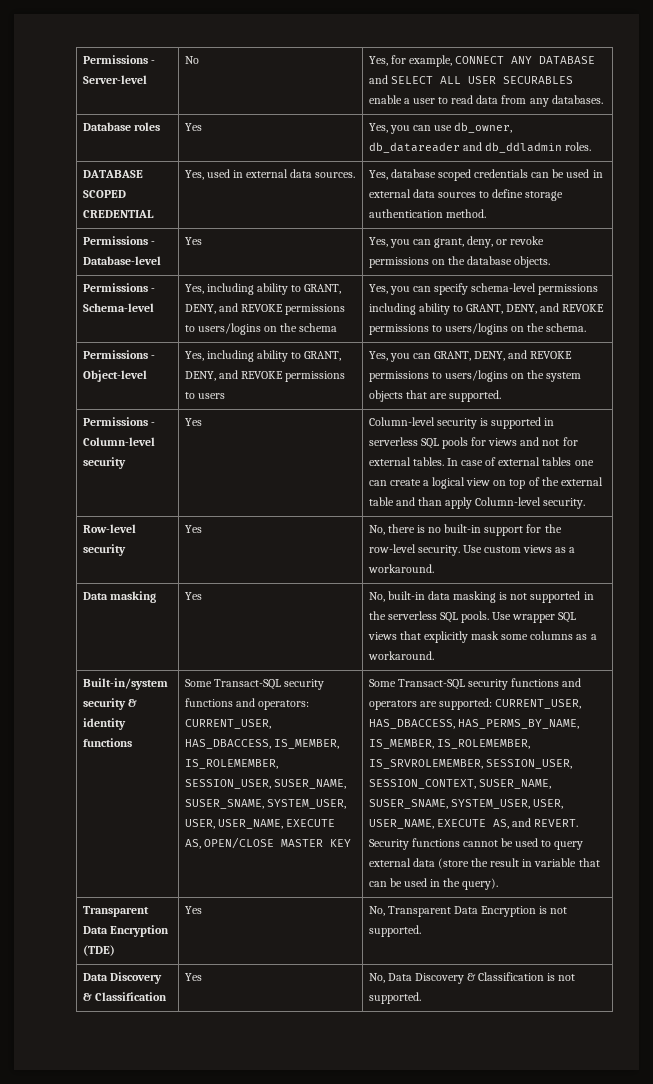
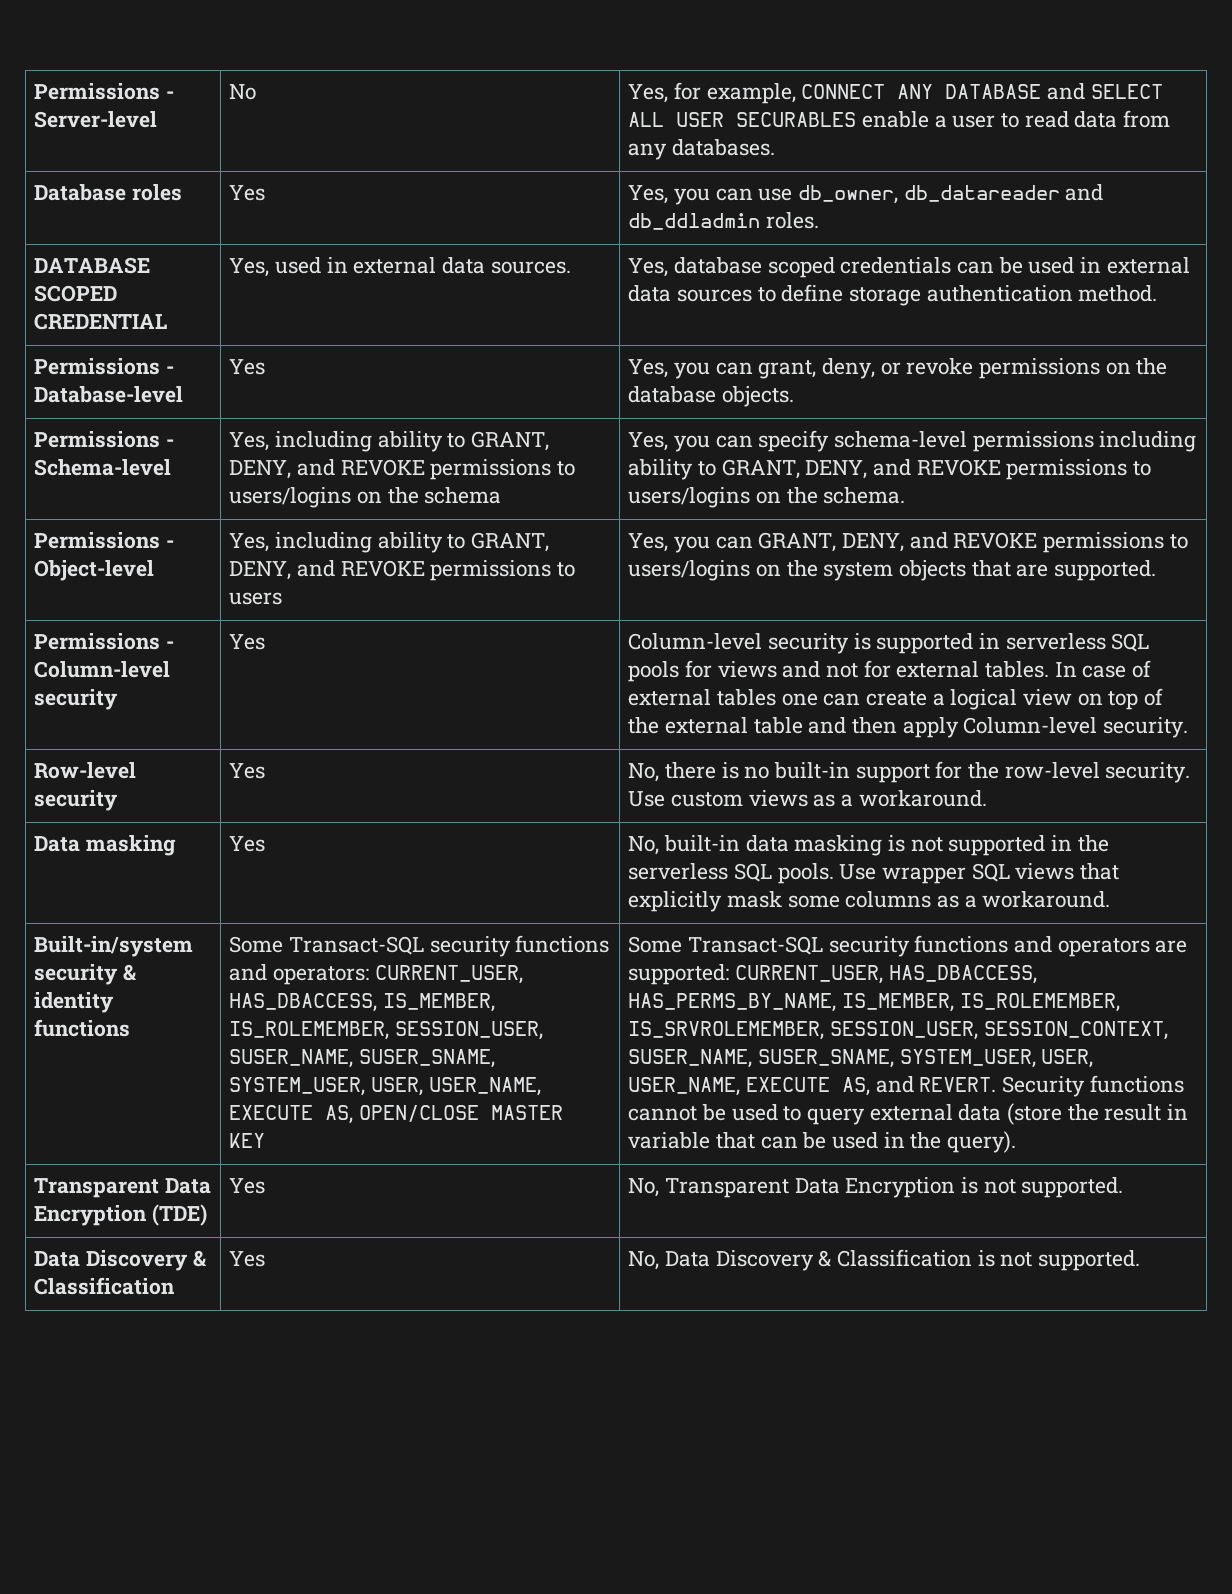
[417,497,442,506] than -> [852,717,898,734] then

